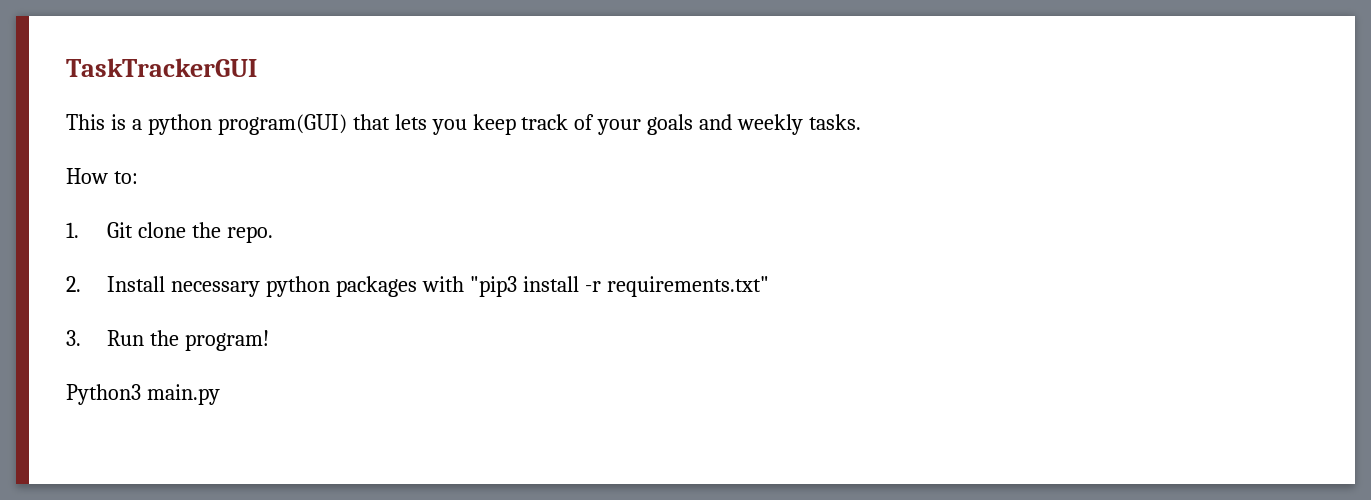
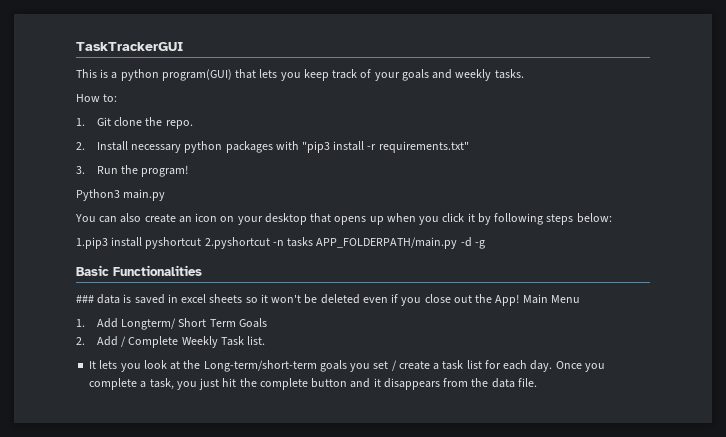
(220, 394) none -> [75,213,612,225] [76,237,485,249] [76,265,202,276] [76,294,580,306] [76,318,267,330] [76,336,265,348] [89,360,605,372] [89,378,537,390] // You can also create an icon on your desktop that opens up when you click it by following steps below: // 1.pip3 install pyshortcut 2.pyshortcut -n tasks APP_FOLDERPATH/main.py -d -g // Basic Functionalities // ### data is saved in excel sheets so it won't be deleted even if you close out the App! Main Menu // 1. Add Longterm/ Short Term Goals // 2. Add / Complete Weekly Task list. // It lets you look at the Long-term/short-term goals you set / create a task list for each day. Once you complete a task, you just hit the complete button and it disappears from the data file.

